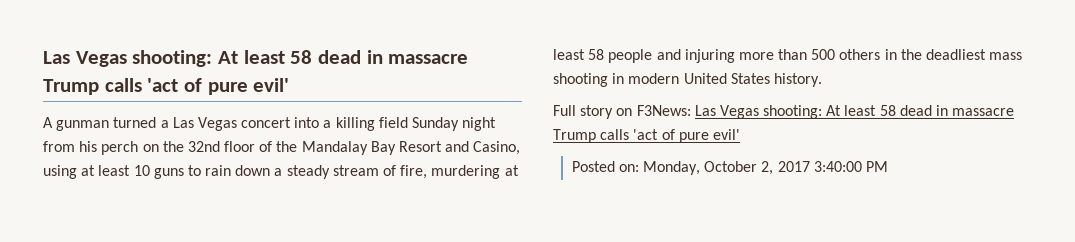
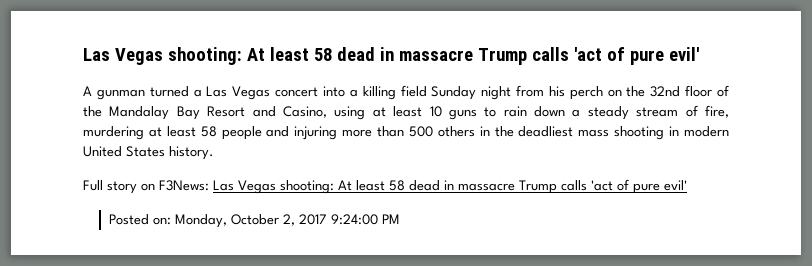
[813,161,862,172] 3:40:00 -> [331,214,379,225] 9:24:00

